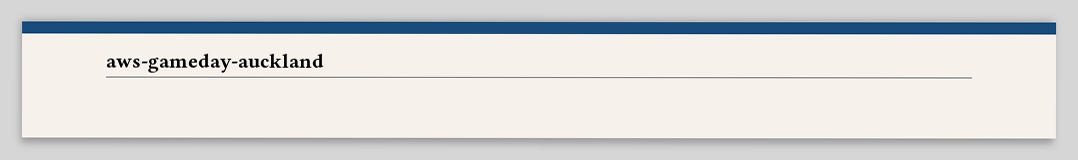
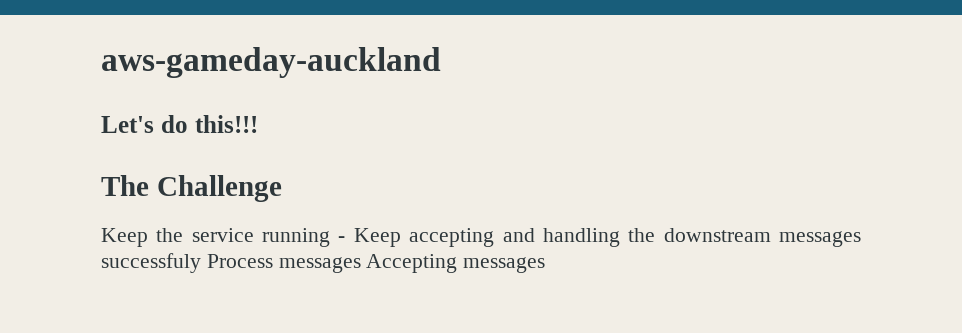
(325, 63) none -> [101,115,258,133] [101,175,282,202] [101,228,862,247] [101,253,546,273] // Let's do this!!! // The Challenge // Keep the service running - Keep accepting and handling the downstream messages successfuly Process messages Accepting messages

